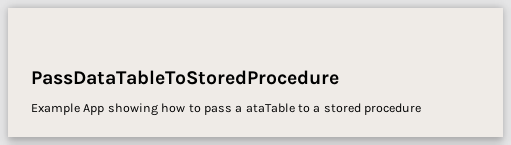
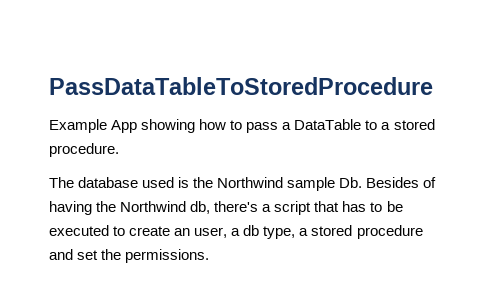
[245,103,295,113] ataTable -> [294,119,362,130] DataTable
[364,103,422,115] procedure -> [49,143,119,157] [49,177,437,191] [49,201,403,215] [49,225,423,239] [49,249,210,263] procedure. // The database used is the Northwind sample Db. Besides of having the Northwind db, there's a script that has to be executed to create an user, a db type, a stored procedure and set the permissions.

